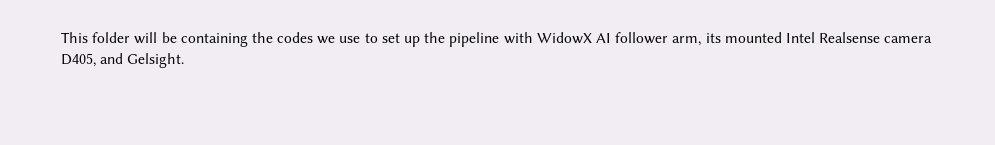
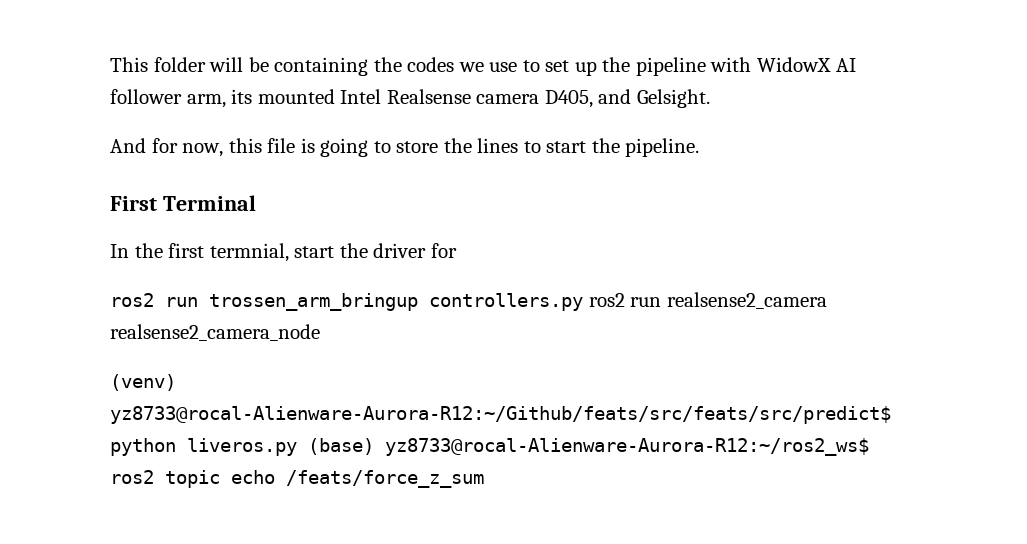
(185, 60) none -> [110,138,700,157] [110,195,256,211] [110,243,457,262] [110,292,827,311] [110,324,320,341] [110,374,176,391] [110,406,891,424] [110,438,869,456] [110,470,484,488] // And for now, this file is going to store the lines to start the pipeline. // First Terminal // In the first termnial, start the driver for // ros2 run trossen_arm_bringup controllers.py ros2 run realsense2_camera realsense2_camera_node // (venv) yz8733@rocal-Alienware-Aurora-R12:~/Github/feats/src/feats/src/predict$ python liveros.py (base) yz8733@rocal-Alienware-Aurora-R12:~/ros2_ws$ ros2 topic echo /feats/force_z_sum

